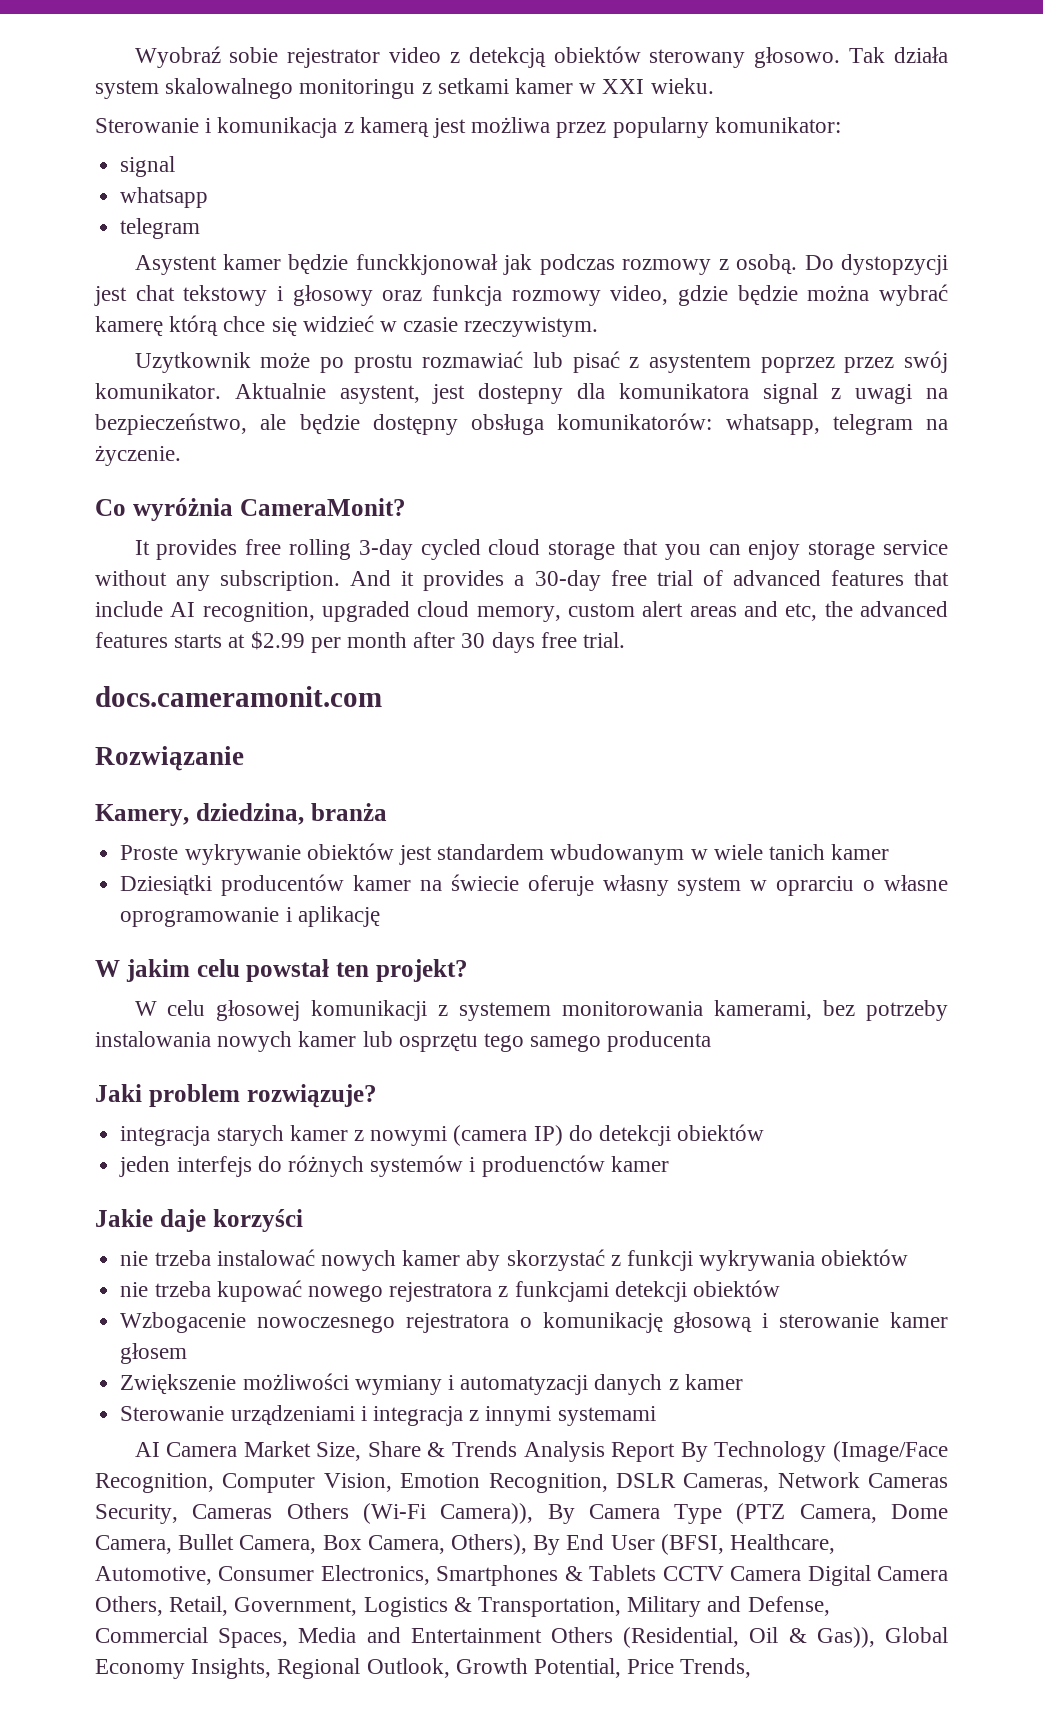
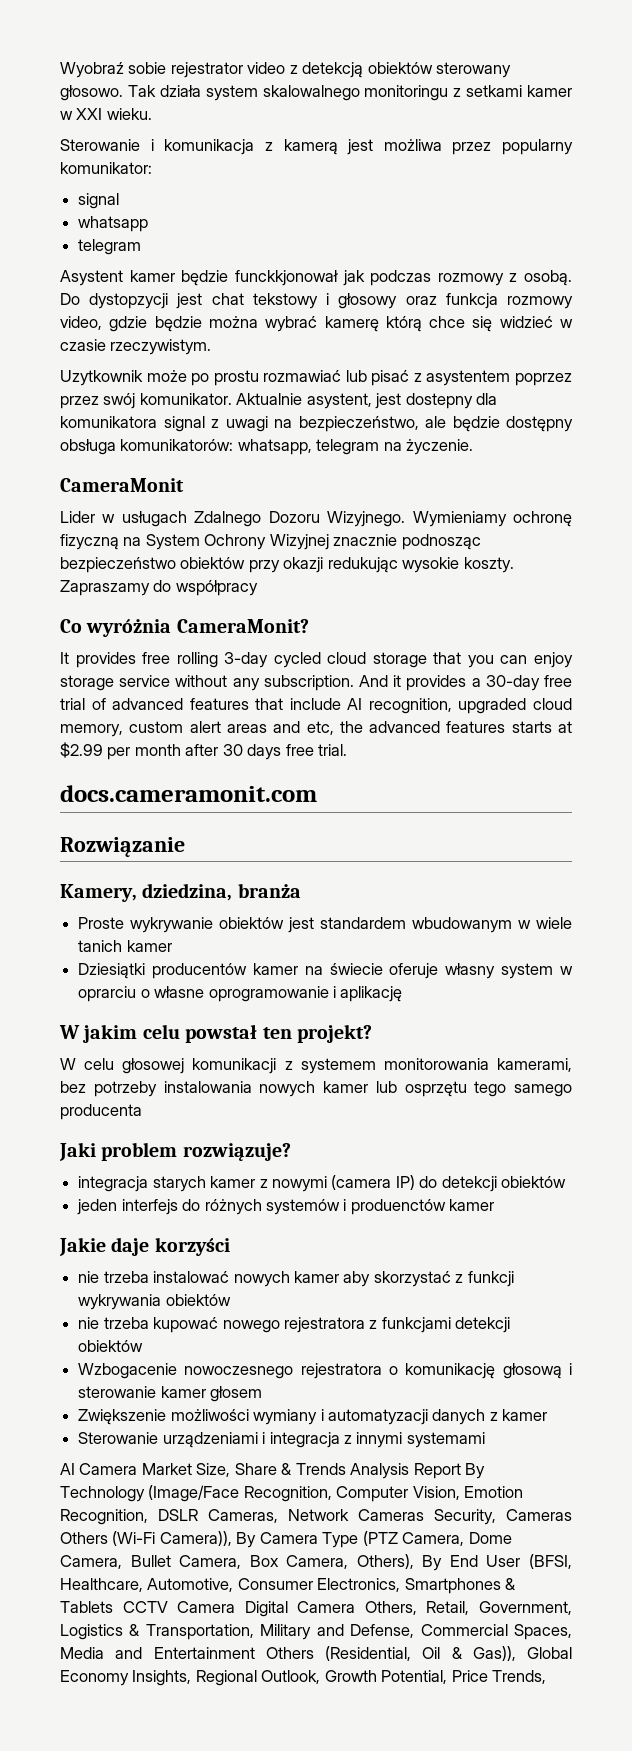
(181, 455) none -> [60,478,184,492] [60,511,572,527] [60,534,481,550] [60,557,514,573] [60,580,258,596] // CameraMonit // Lider w usługach Zdalnego Dozoru Wizyjnego. Wymieniamy ochronę fizyczną na System Ochrony Wizyjnej znacznie podnosząc bezpieczeństwo obiektów przy okazji redukując wysokie koszty. Zapraszamy do współpracy

